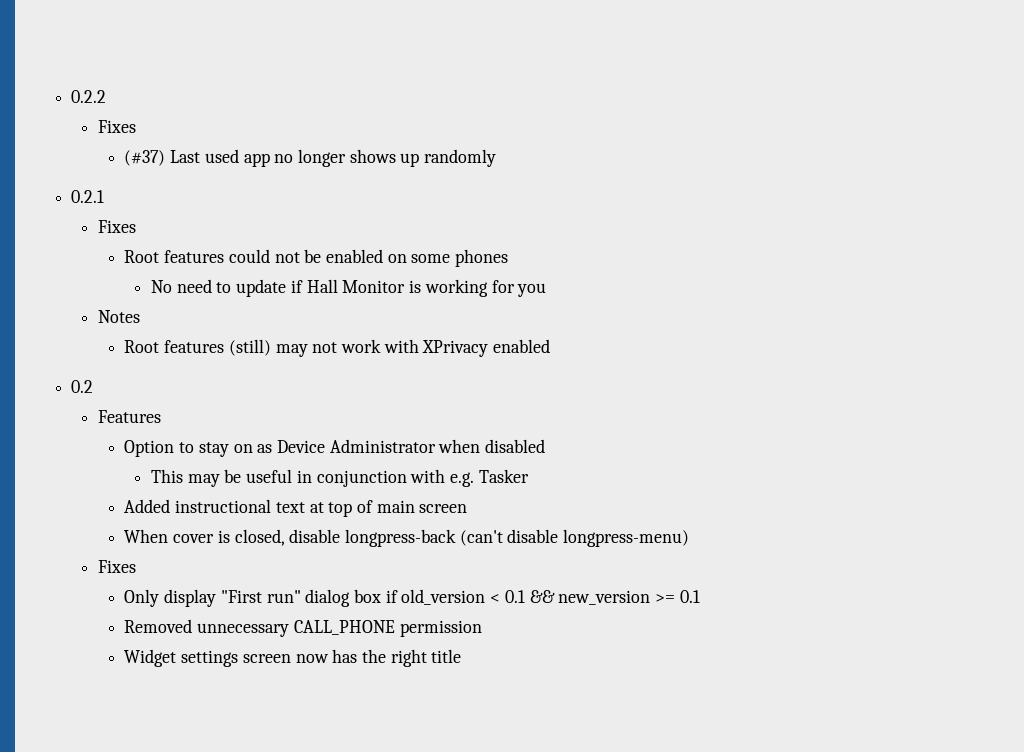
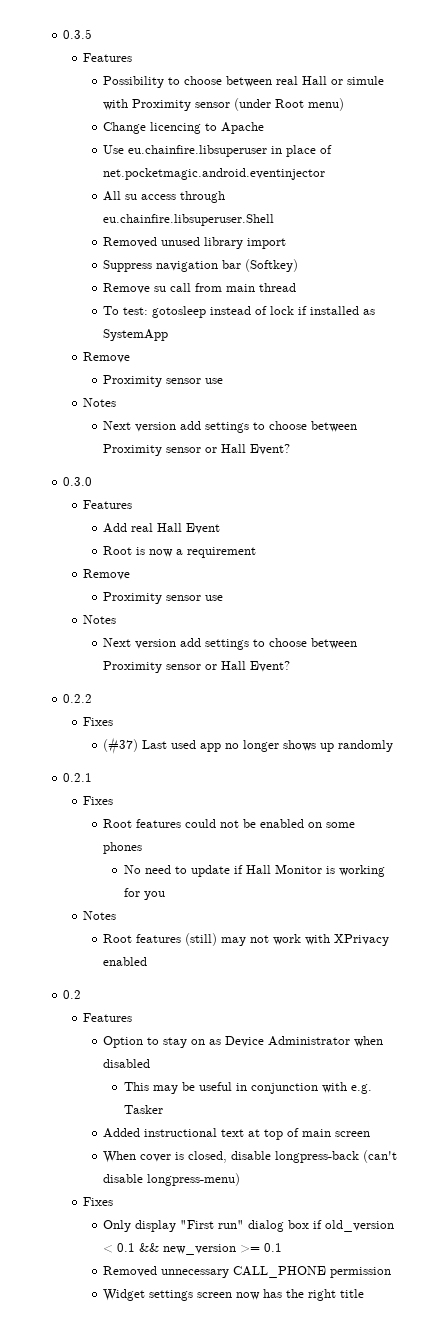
(71, 96) none -> [63,29,93,39] [83,53,133,62] [103,76,385,88] [103,98,345,111] [103,122,265,134] [103,145,333,157] [103,168,326,180] [103,191,226,203] [103,214,275,226] [103,237,287,249] [103,259,299,272] [103,283,297,294] [103,306,376,318] [103,329,169,341] [83,352,131,363] [103,375,224,387] [83,398,117,407] [103,421,358,433] [103,444,291,456] [63,477,93,486] [83,500,133,509] [103,523,221,534] [103,546,257,558] [83,569,131,580] [103,592,224,604] [83,615,117,624] [103,638,358,650] [103,661,291,673] 0.3.5 // Features // Possibility to choose between real Hall or simule with Proximity sensor (under Root menu) // Change licencing to Apache // Use eu.chainfire.libsuperuser in place of net.pocketmagic.android.eventinjector // All su access through eu.chainfire.libsuperuser.Shell // Removed unused library import // Suppress navigation bar (Softkey) // Remove su call from main thread // To test: gotosleep instead of lock if installed as SystemApp // Remove // Proximity sensor use // Notes // Next version add settings to choose between Proximity sensor or Hall Event? // 0.3.0 // Features // Add real Hall Event // Root is now a requirement // Remove // Proximity sensor use // Notes // Next version add settings to choose between Proximity sensor or Hall Event? //

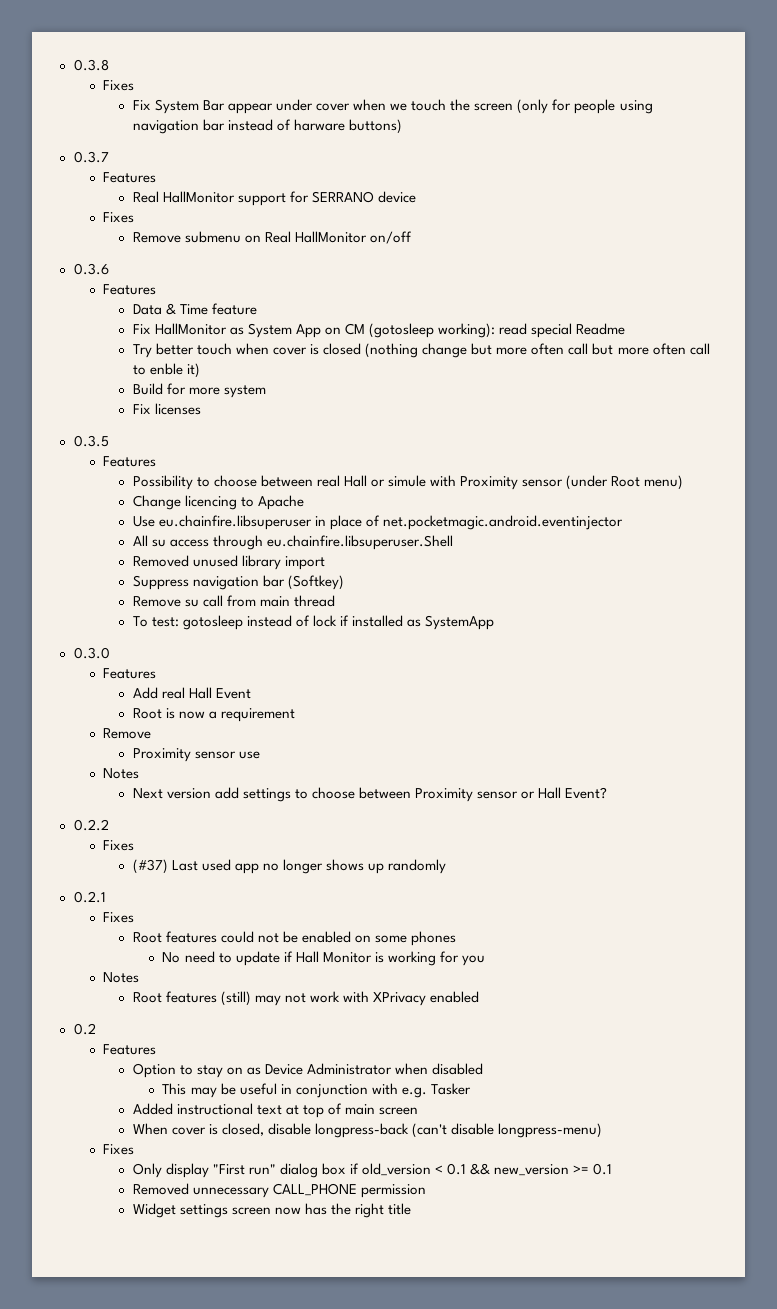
(63, 34) none -> [73,59,109,71] [103,80,135,91] [132,99,653,114] [132,119,403,134] [73,151,109,163] [103,172,157,183] [132,191,417,206] [103,212,135,223] [132,231,413,244] [73,263,109,275] [103,284,157,295] [132,303,257,315] [132,323,626,338] [132,343,710,358] [132,363,200,378] [132,383,266,398] [132,403,201,415] 0.3.8 // Fixes // Fix System Bar appear under cover when we touch the screen (only for people using navigation bar instead of harware buttons) // 0.3.7 // Features // Real HallMonitor support for SERRANO device // Fixes // Remove submenu on Real HallMonitor on/off // 0.3.6 // Features // Data & Time feature // Fix HallMonitor as System App on CM (gotosleep working): read special Readme // Try better touch when cover is closed (nothing change but more often call but more often call to enble it) // Build for more system // Fix licenses //
[83,352,131,363] [103,375,224,387] [83,398,117,407] [103,421,358,433] [103,444,291,456] // Remove // Proximity sensor use // Notes // Next version add settings to choose between Proximity sensor or Hall Event? -> (495, 622) none

